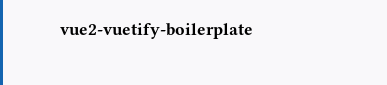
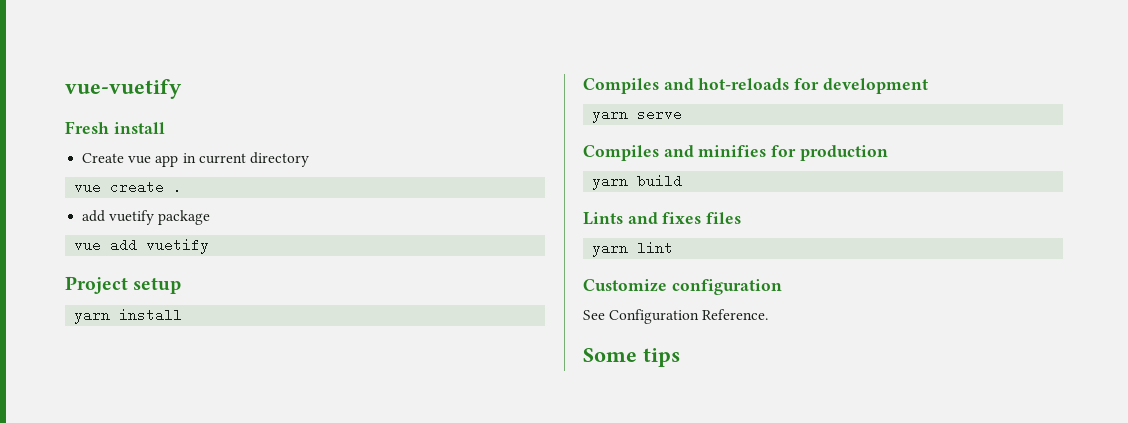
[60,23,253,39] vue2-vuetify-boilerplate -> [65,79,182,99] [65,121,165,134] [82,152,309,167] [74,180,183,194] [82,210,211,225] [74,238,210,254] [65,276,182,294] [74,308,183,324] [583,78,928,94] [592,107,683,123] [583,145,888,161] [592,174,683,190] [583,212,742,225] [592,241,674,257] [583,279,782,295] [583,309,769,324] [583,348,680,367] vue-vuetify // Fresh install // Create vue app in current directory // vue create . // add vuetify package // vue add vuetify // Project setup // yarn install // Compiles and hot-reloads for development // yarn serve // Compiles and minifies for production // yarn build // Lints and fixes files // yarn lint // Customize configuration // See Configuration Reference. // Some tips

